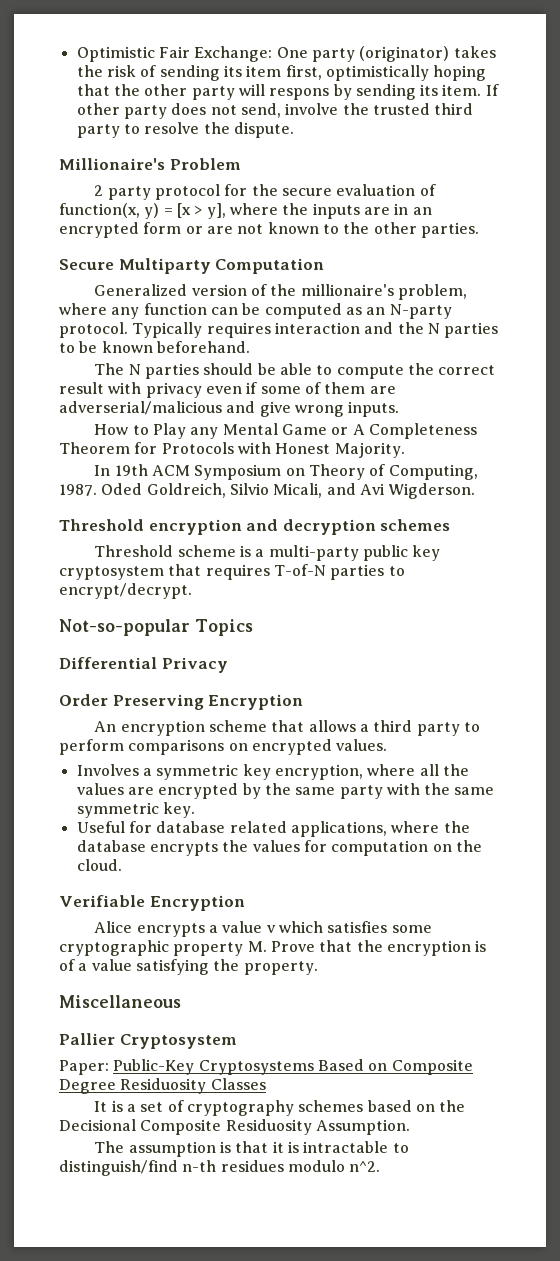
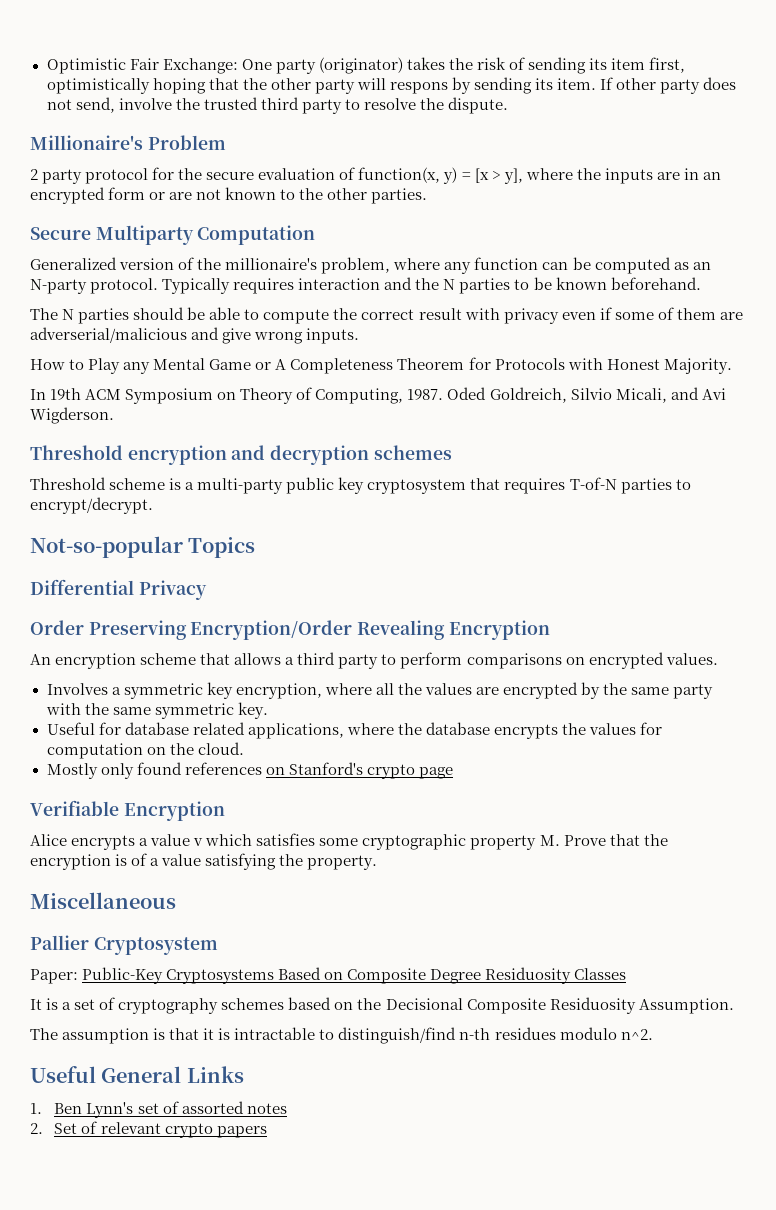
(204, 702) none -> [190,620,446,640] Encryption/Order Revealing
(122, 865) none -> [46,762,453,779] // Mostly only found references on Stanford's crypto page
(381, 1166) none -> [30,1066,244,1083] [30,1101,287,1118] [30,1121,267,1138] // Useful General Links // 1. Ben Lynn's set of assorted notes // 2. Set of relevant crypto papers

